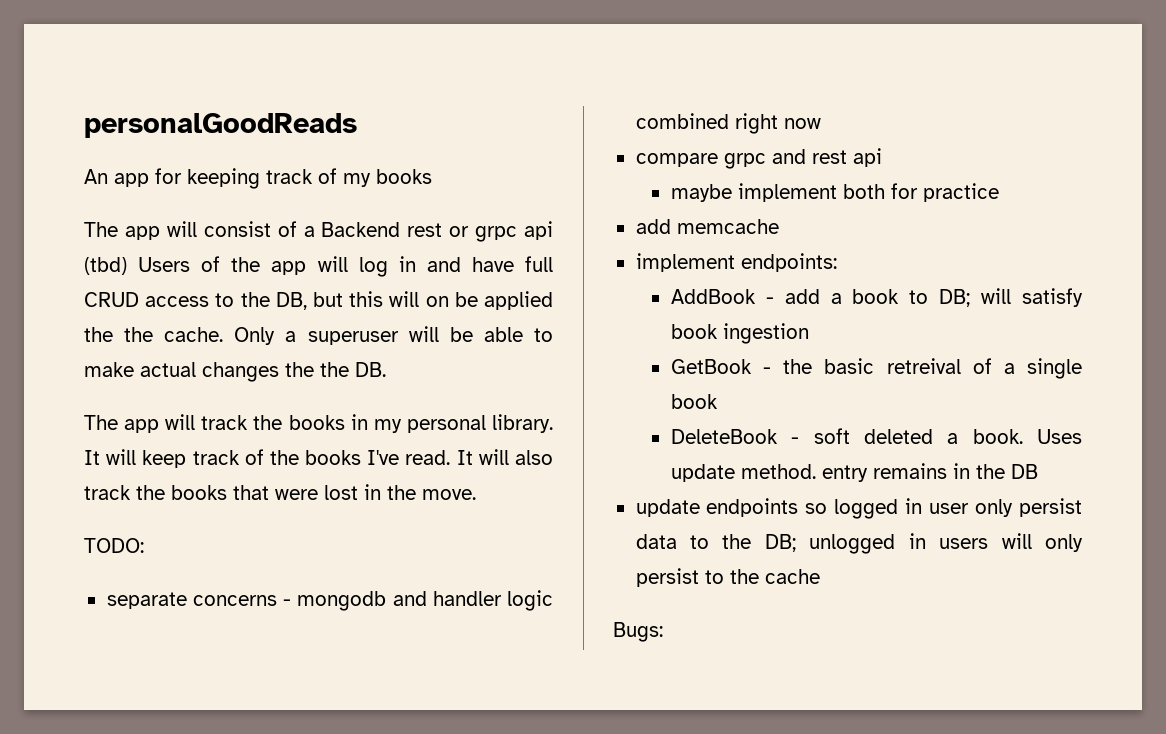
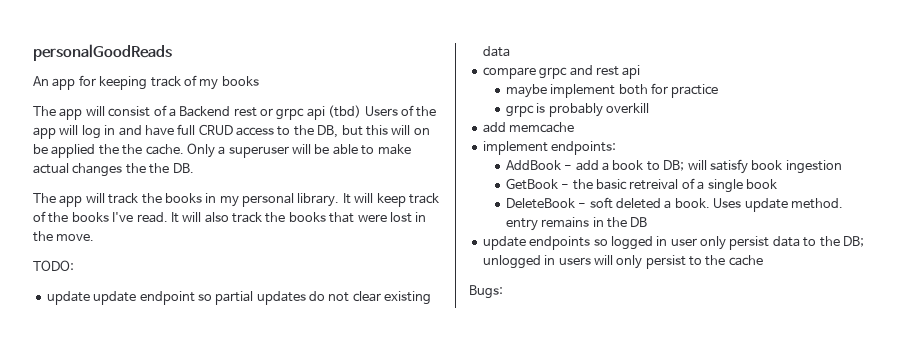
[106,590,553,611] [635,113,821,134] separate concerns - mongodb and handler logic combined right now -> [46,291,432,305] [482,46,510,57] update update endpoint so partial updates do not clear existing data
(999, 192) none -> [505,103,650,117] // grpc is probably overkill

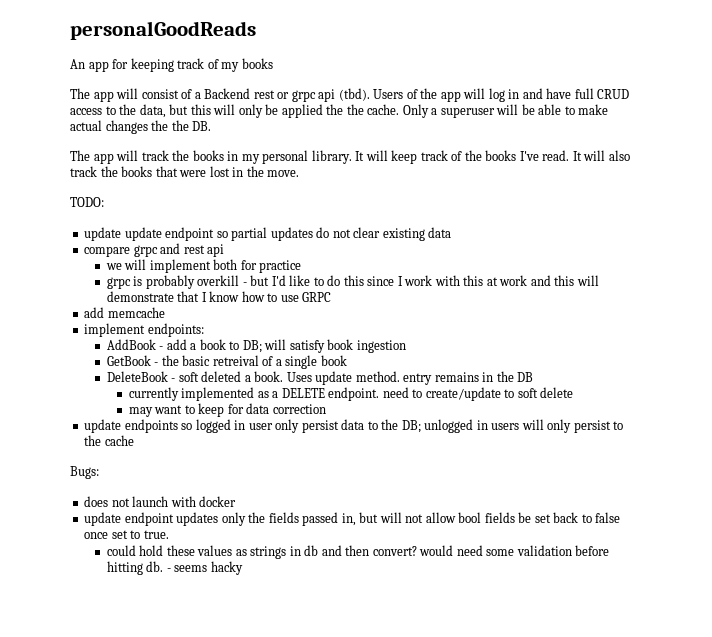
[328,105,362,118] (tbd) -> [338,88,370,101] (tbd).
[317,125,339,138] DB, -> [139,104,166,118] data,
[413,128,430,135] on -> [238,104,263,118] only
[505,84,547,98] maybe -> [105,259,147,270] we will
(650, 108) none -> [242,275,599,286] [106,291,332,302] - but I'd like to do this since I work with this at work and this will demonstrate that I know how to use GRPC
(648, 222) none -> [128,387,574,401] [128,403,326,417] // currently implemented as a DELETE endpoint. need to create/update to soft delete // may want to keep for data correction
(503, 292) none -> [84,496,237,507] [84,512,621,526] [84,530,169,539] [106,545,610,559] [106,561,243,575] // does not launch with docker // update endpoint updates only the fields passed in, but will not allow bool fields be set back to false once set to true. // could hold these values as strings in db and then convert? would need some validation before hitting db. - seems hacky

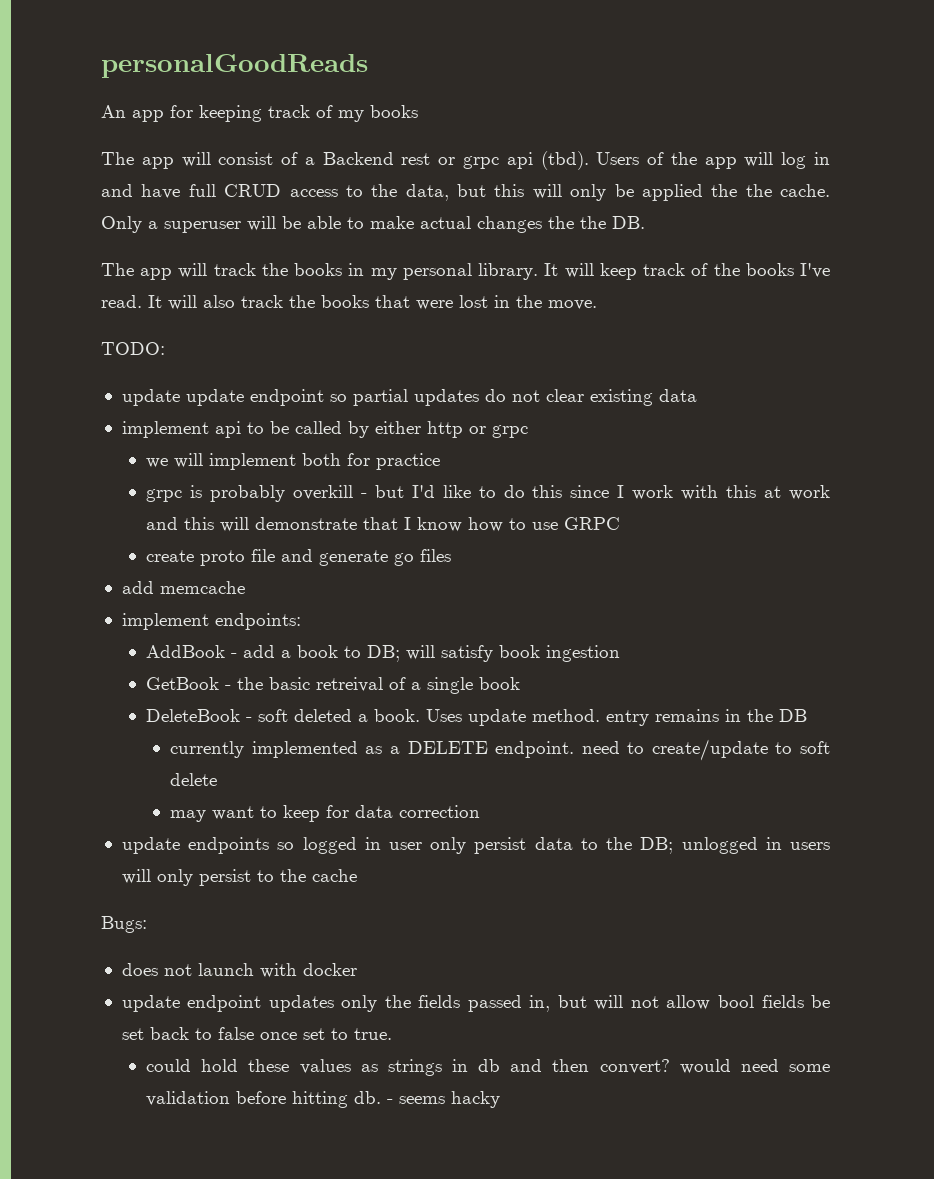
[84,243,225,257] compare grpc and rest api -> [121,421,528,438] implement api to be called by either http or grpc
(332, 297) none -> [146,549,452,566] // create proto file and generate go files

